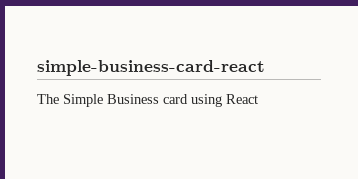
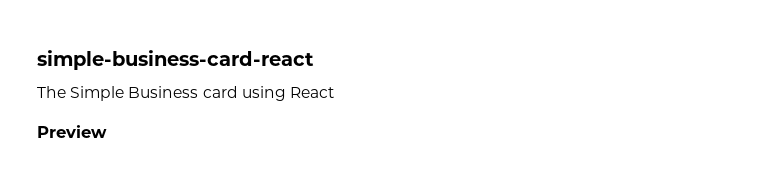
(258, 99) none -> [37,125,107,138] // Preview

